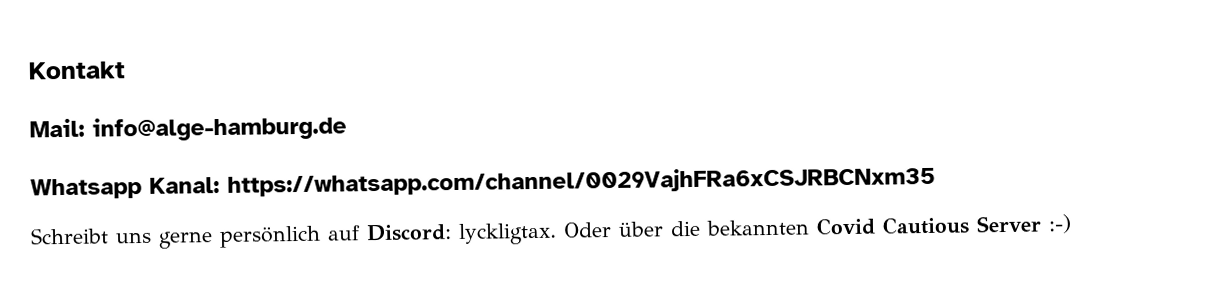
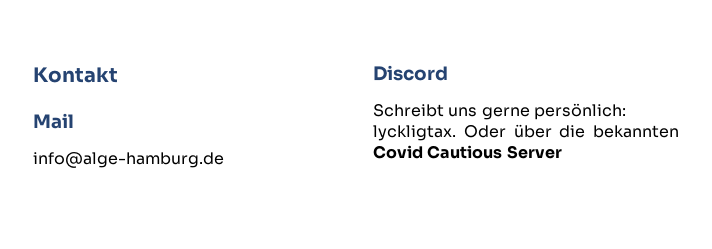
[29,118,85,138] Mail: -> [33,113,74,129] Mail //
[30,165,936,200] Whatsapp Kanal: https://whatsapp.com/channel/0029VajhFRa6xCSJRBCNxm35 -> [373,65,448,81] Discord
[219,224,452,248] persönlich auf Discord: -> [533,103,626,120] persönlich:
[1048,214,1072,234] :-) -> (562, 152) none

